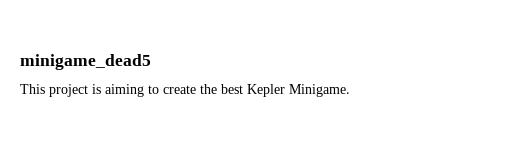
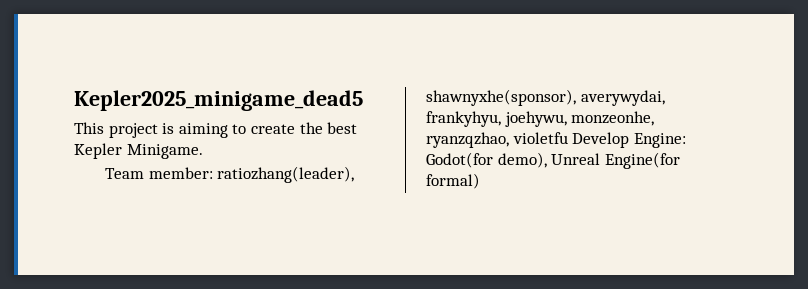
[20,54,151,70] minigame_dead5 -> [74,90,363,111] Kepler2025_minigame_dead5
(350, 90) none -> [105,166,355,183] [426,89,665,106] [426,111,655,127] [426,132,686,148] [426,152,680,169] [426,173,480,189] // Team member: ratiozhang(leader), shawnyxhe(sponsor), averywydai, frankyhyu, joehywu, monzeonhe, ryanzqzhao, violetfu Develop Engine: Godot(for demo), Unreal Engine(for formal)

